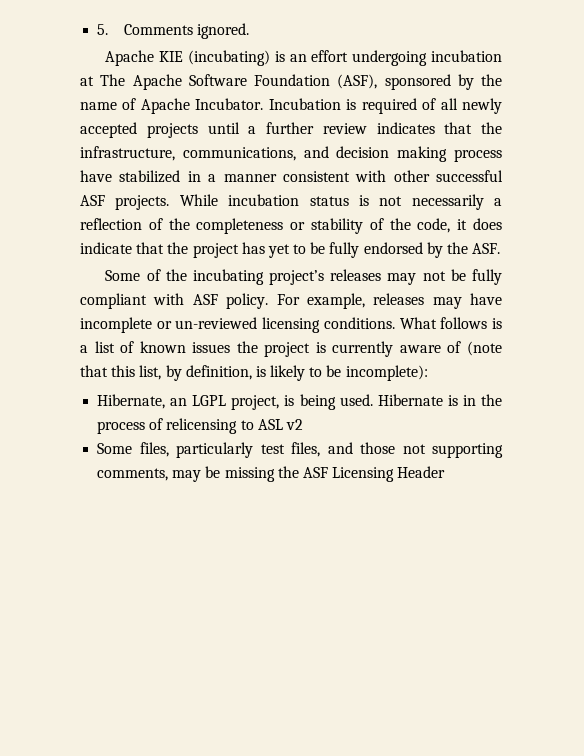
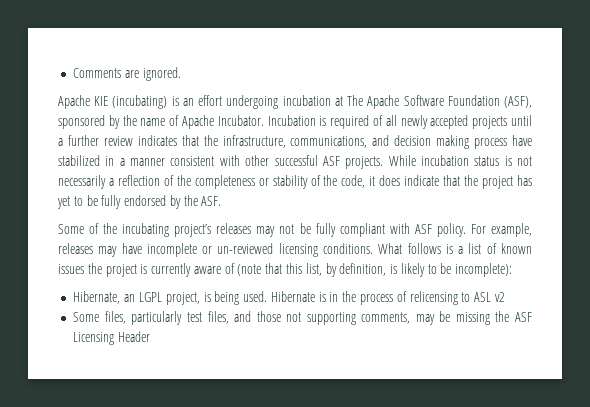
[97,24,193,35] 5. Comments -> [73,68,140,78] Comments are

